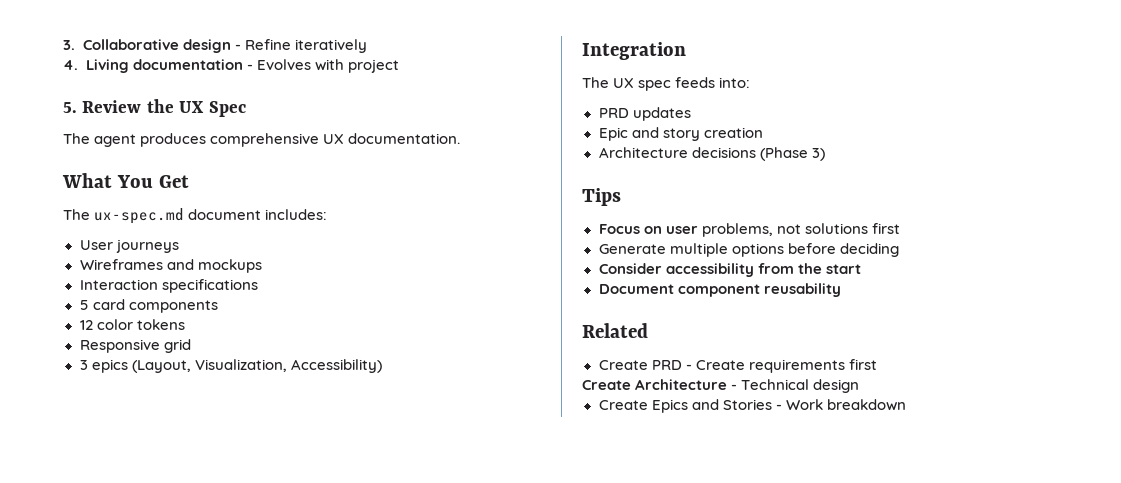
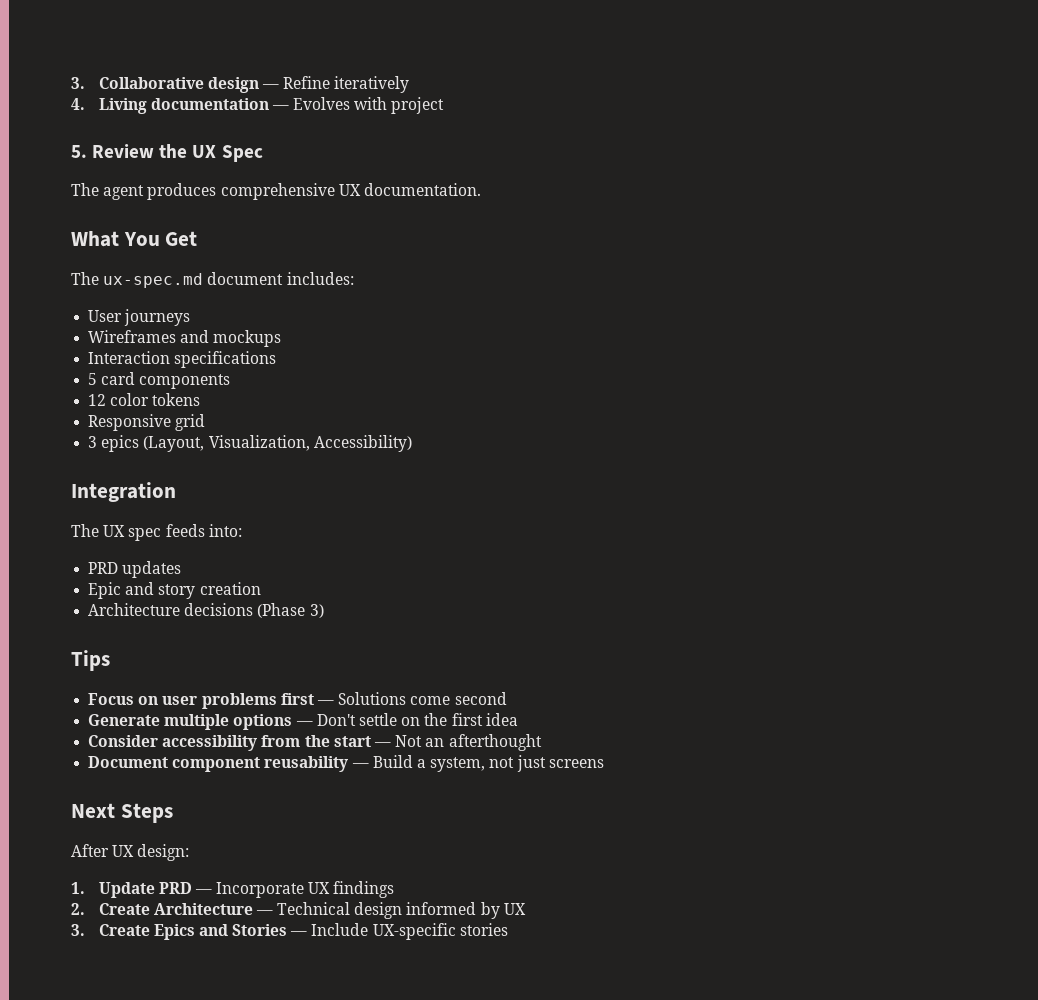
[234,44,241,50] - -> [261,84,279,89] —
[246,64,253,70] - -> [271,105,289,110] —
[701,223,900,237] [598,243,899,257] problems, not solutions first // Generate multiple options before deciding -> [201,692,507,709] [88,713,518,730] problems first — Solutions come second // Generate multiple options — Don't settle on the first idea
(861, 269) none -> [373,734,542,751] — Not an afterthought
[582,323,648,338] [598,359,877,373] // Related // Create PRD - Create requirements first // -> [351,755,604,772] [71,803,173,823] [71,844,190,861] [71,881,395,898] [71,903,85,915] — Build a system, not just screens // Next Steps // After UX design: // 1. Update PRD — Incorporate UX findings // 2.
[731,384,738,390] - -> [255,910,273,915] —
[598,399,906,413] // Create Epics and Stories - Work breakdown -> [406,902,526,919] [71,923,508,940] informed by UX // 3. Create Epics and Stories — Include UX-specific stories

